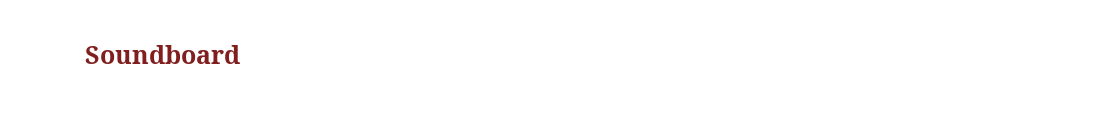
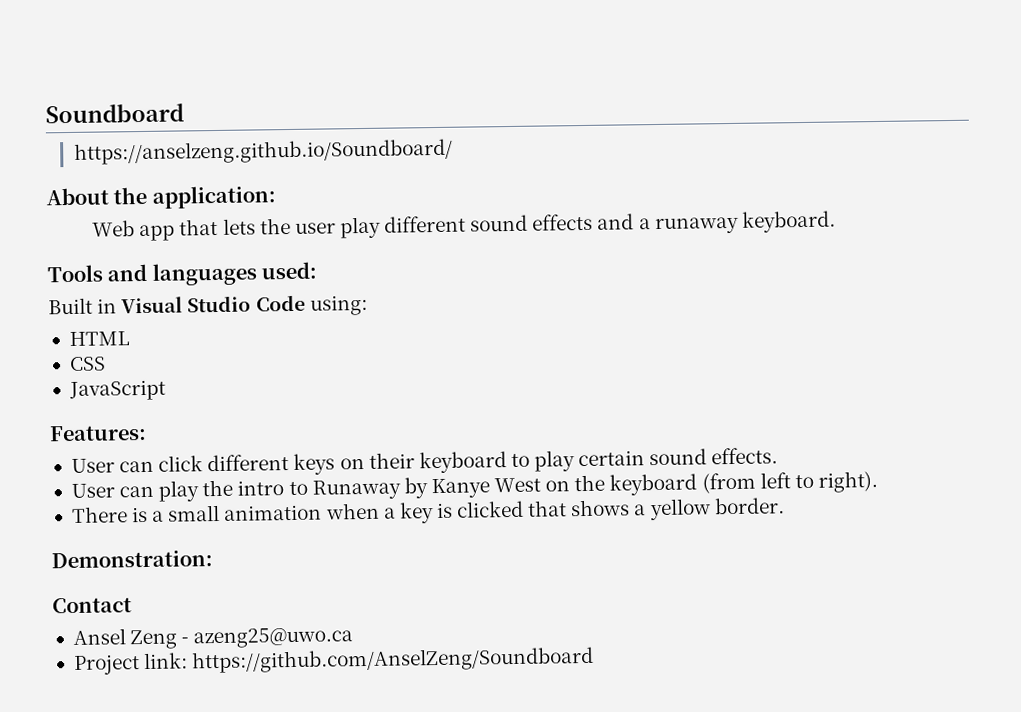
(240, 54) none -> [73,138,453,165] [46,185,276,209] [92,210,836,242] [47,261,318,286] [48,294,368,316] [68,331,130,347] [68,356,106,372] [68,379,166,402] [49,424,147,442] [70,447,779,475] [70,471,878,502] [71,497,785,524] [51,550,213,569] [52,597,132,614] [72,627,354,650] [73,646,595,675] // https://anselzeng.github.io/Soundboard/ // About the application: // Web app that lets the user play different sound effects and a runaway keyboard. // Tools and languages used: // Built in Visual Studio Code using: // HTML // CSS // JavaScript // Features: // User can click different keys on their keyboard to play certain sound effects. // User can play the intro to Runaway by Kanye West on the keyboard (from left to right). // There is a small animation when a key is clicked that shows a yellow border. // Demonstration: // Contact // Ansel Zeng - azeng25@uwo.ca // Project link: https://github.com/AnselZeng/Soundboard

